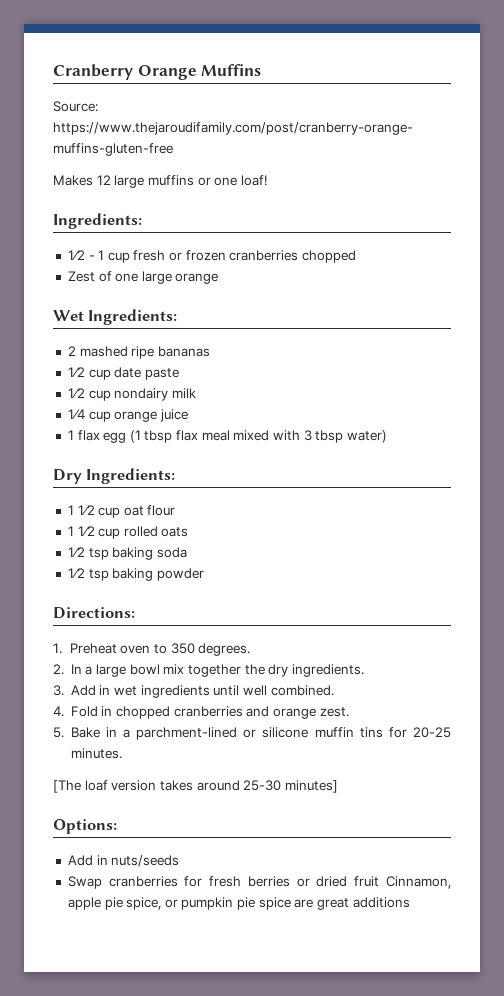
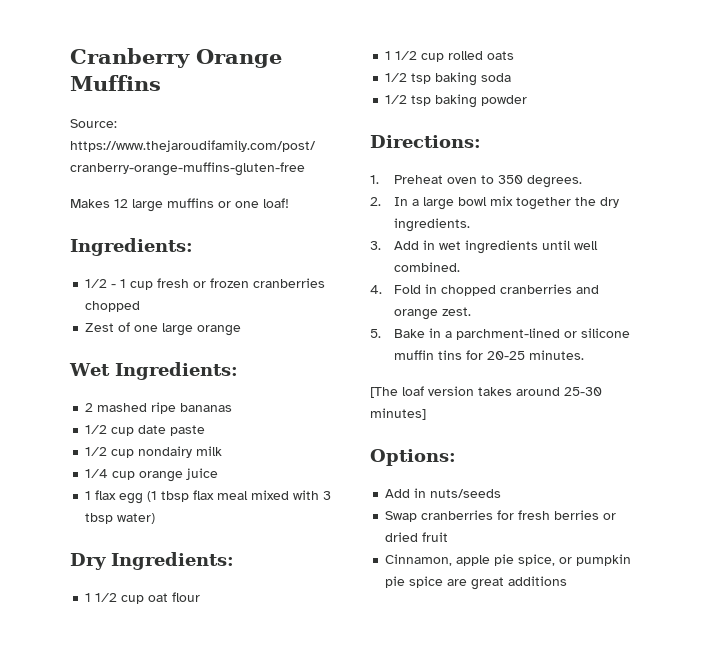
(380, 881) none -> (449, 537) //

